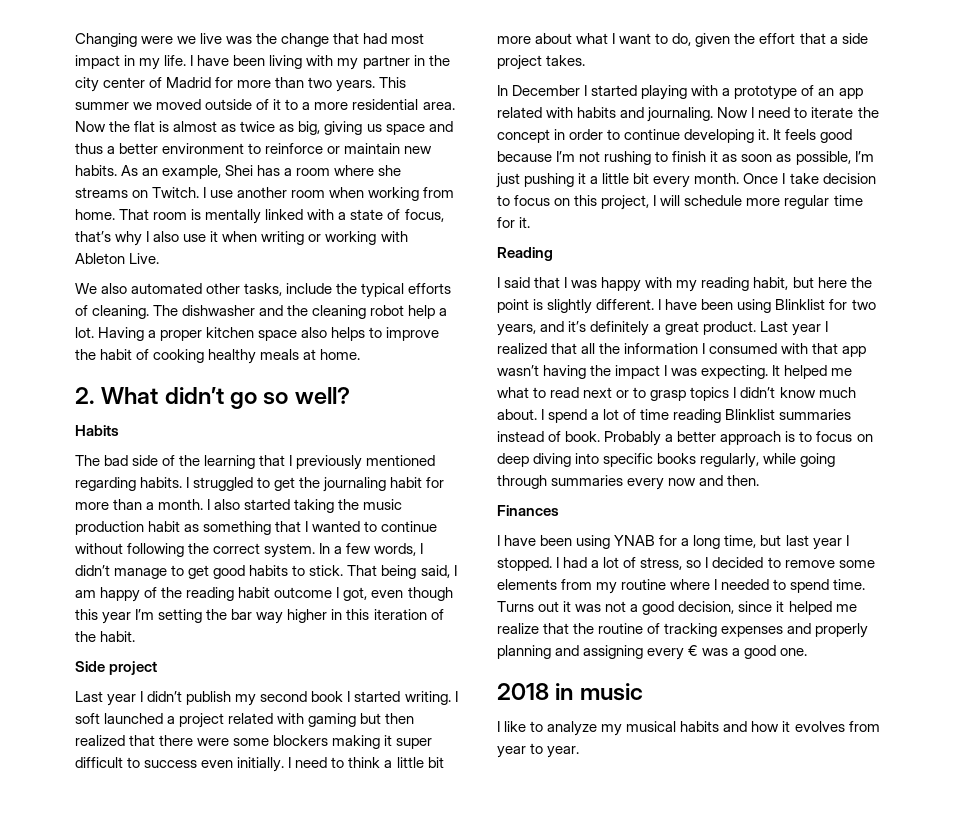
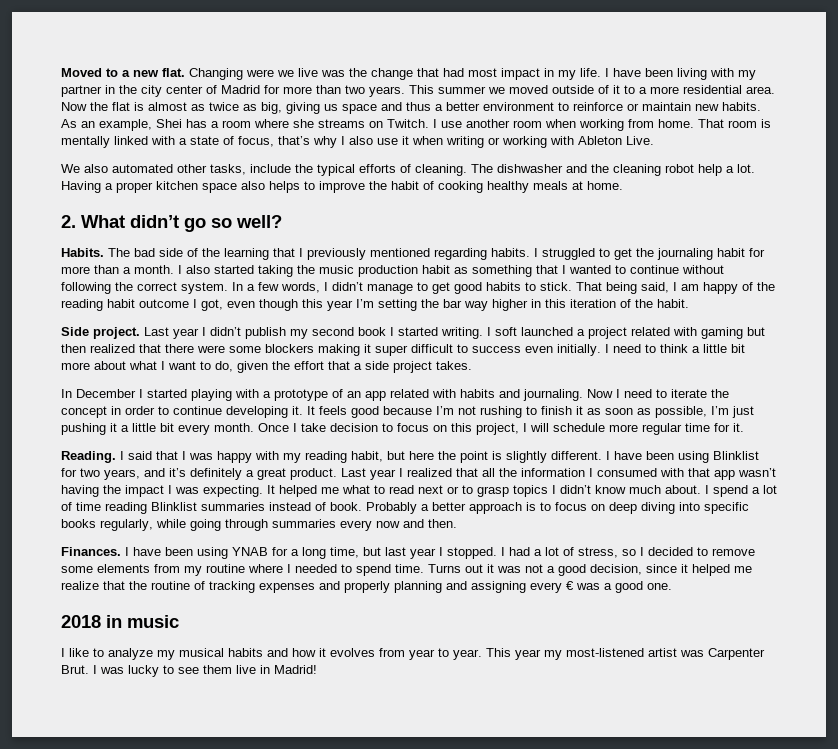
(75, 40) none -> [61,68,185,77] Moved to a new flat.
[75,425,119,436] Habits // -> [61,248,104,257] Habits.
[109,661,158,675] project // -> [93,327,140,339] project.
[497,247,553,261] Reading // -> [61,451,116,463] Reading.
[497,505,559,516] Finances // -> [61,547,121,556] Finances.
(580, 752) none -> [486,648,765,660] [61,665,317,677] This year my most-listened artist was Carpenter Brut. I was lucky to see them live in Madrid!

